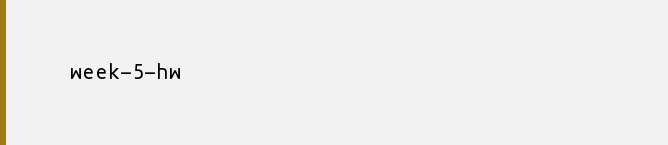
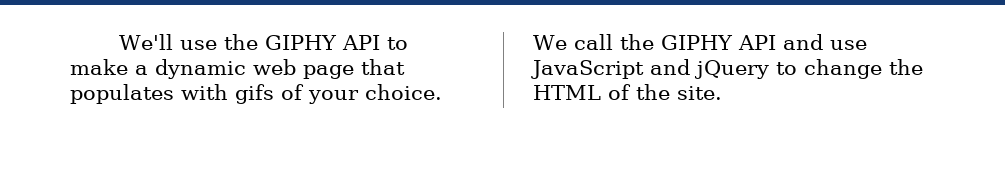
[70,63,181,79] week-5-hw -> [118,34,408,50] [70,59,405,79] [70,84,442,104] [533,34,867,50] [531,59,923,79] [533,84,722,100] We'll use the GIPHY API to make a dynamic web page that populates with gifs of your choice. We call the GIPHY API and use JavaScript and jQuery to change the HTML of the site.

